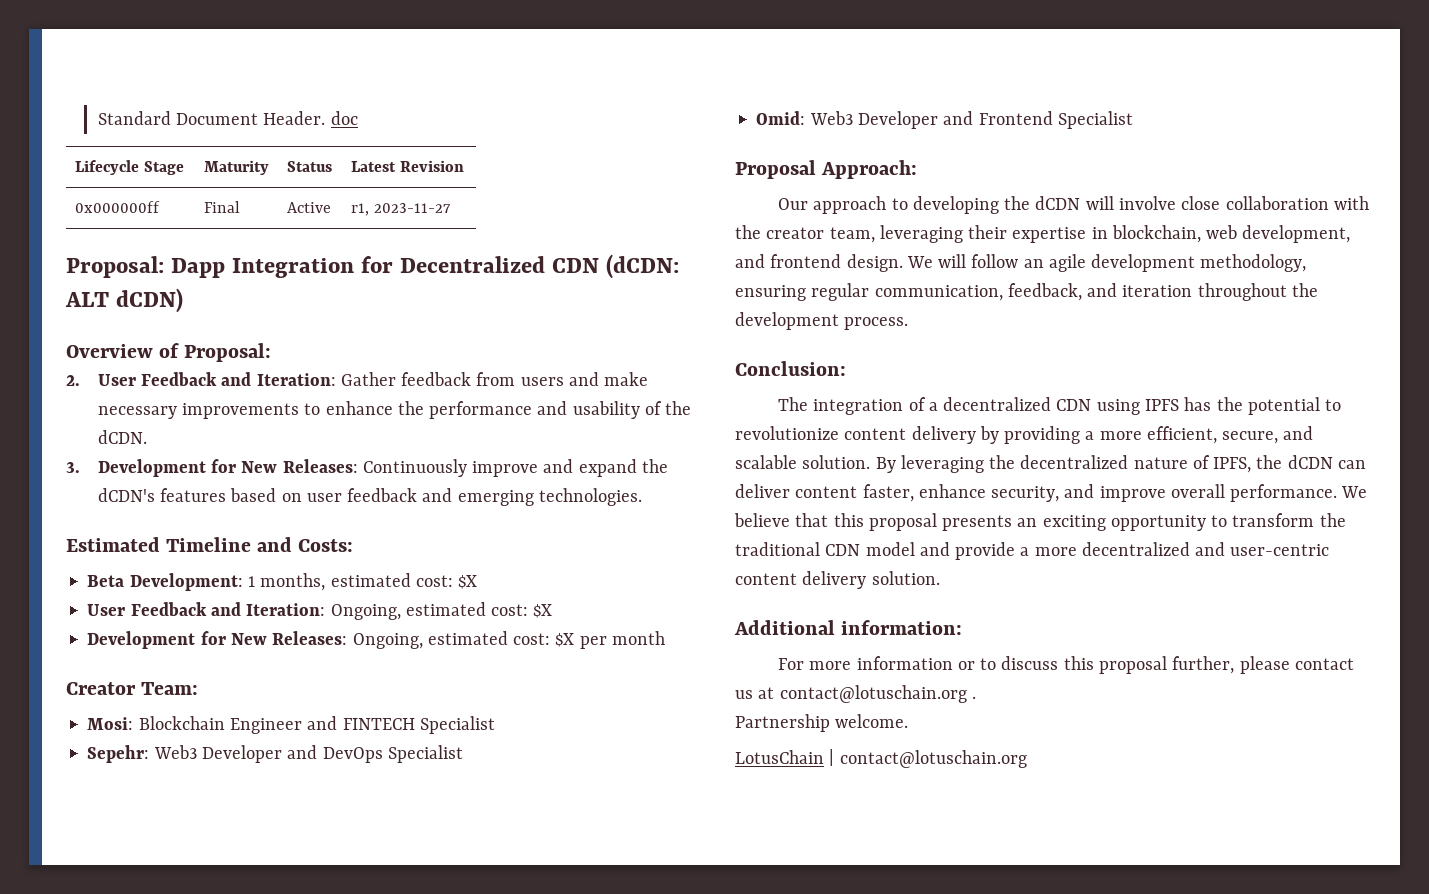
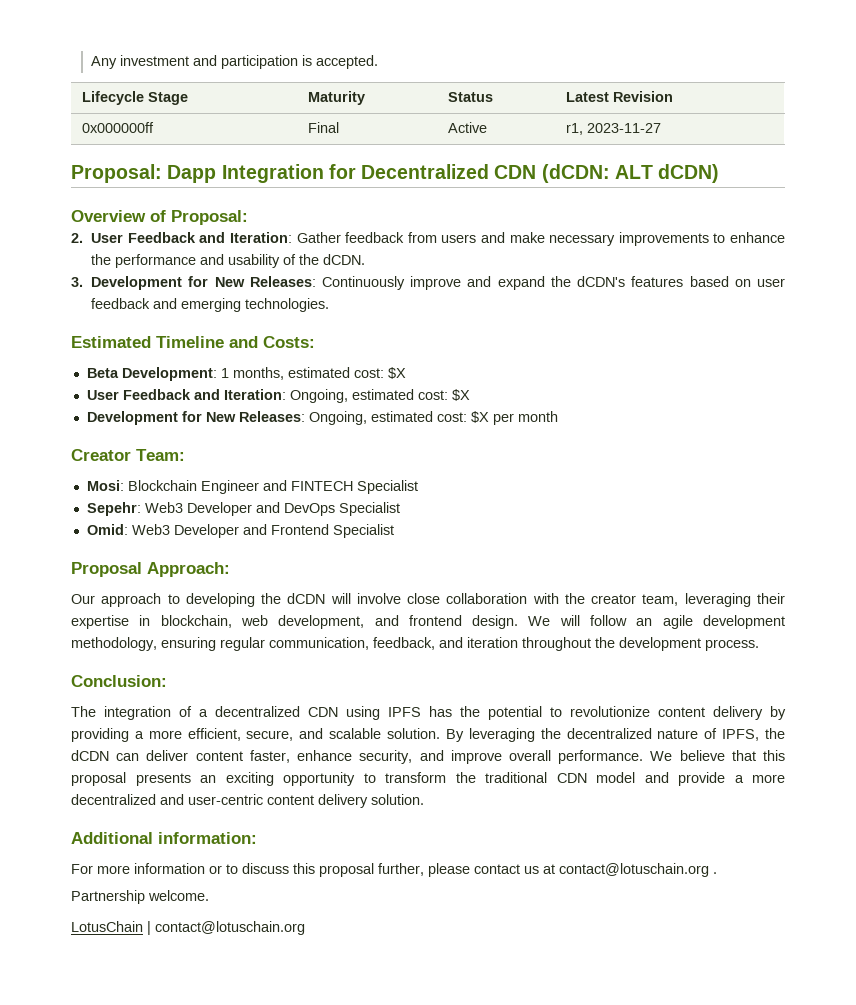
[97,111,358,125] Standard Document Header. doc -> [91,55,379,69] Any investment and participation is accepted.

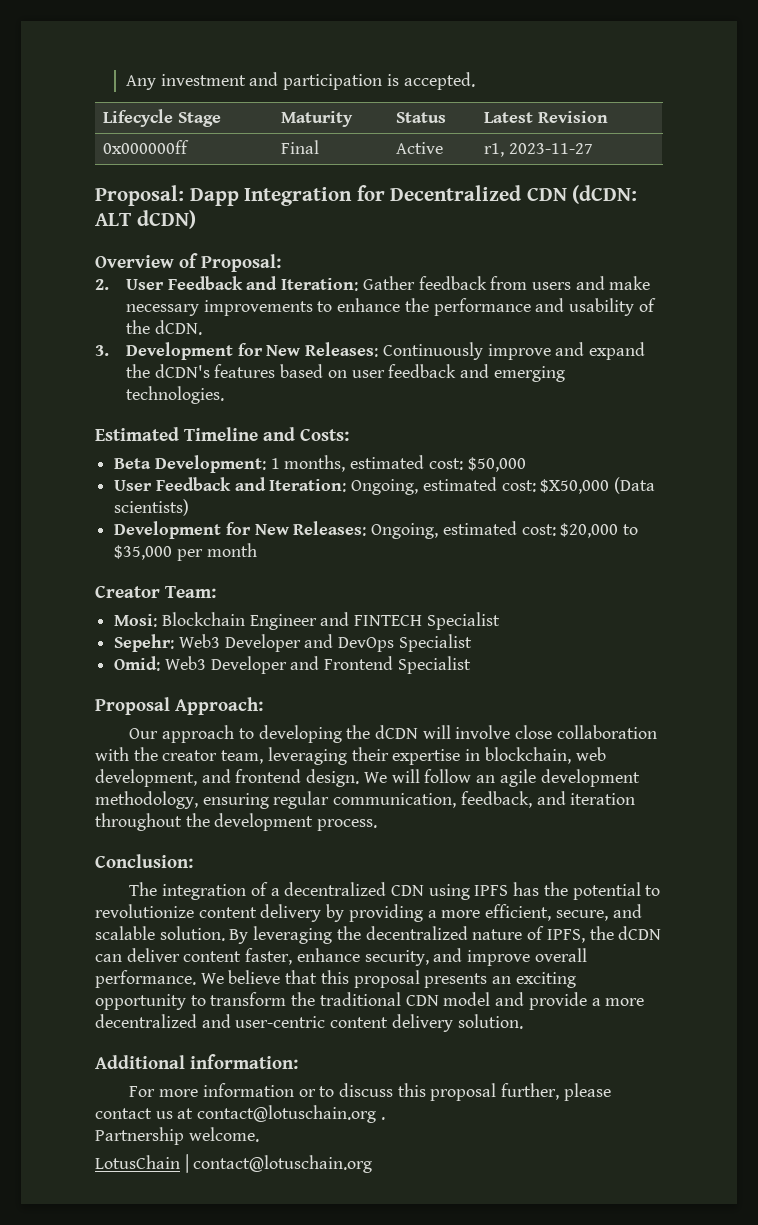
[387,367,406,379] $X -> [467,457,526,472] $50,000
[451,389,470,401] $X -> [540,477,656,494] [114,499,190,516] $X50,000 (Data scientists)
[470,411,489,423] $X -> [560,523,639,538] [114,545,173,560] $20,000 to $35,000

